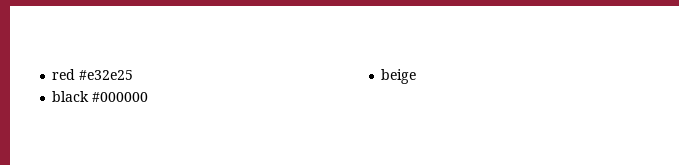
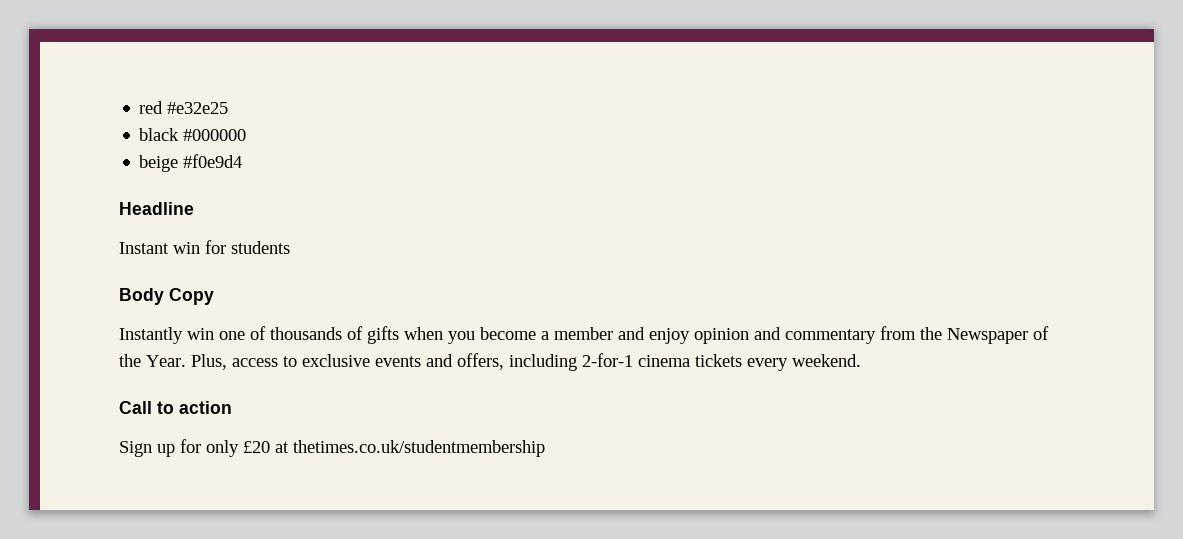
(417, 76) none -> [183,154,243,168] [119,202,194,215] [119,240,290,254] [119,288,214,305] [119,326,1049,344] [119,353,861,371] [119,401,232,414] [119,439,545,457] #f0e9d4 // Headline // Instant win for students // Body Copy // Instantly win one of thousands of gifts when you become a member and enjoy opinion and commentary from the Newspaper of the Year. Plus, access to exclusive events and offers, including 2-for-1 cinema tickets every weekend. // Call to action // Sign up for only £20 at thetimes.co.uk/studentmembership

